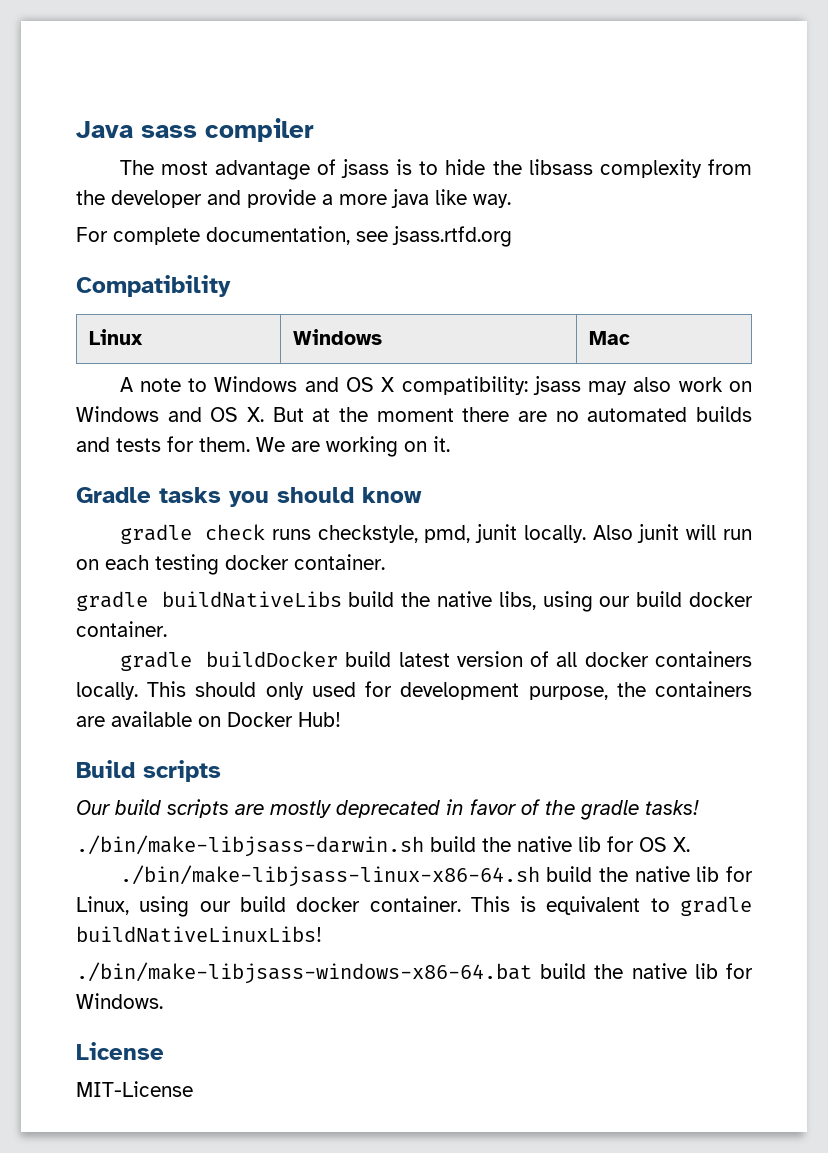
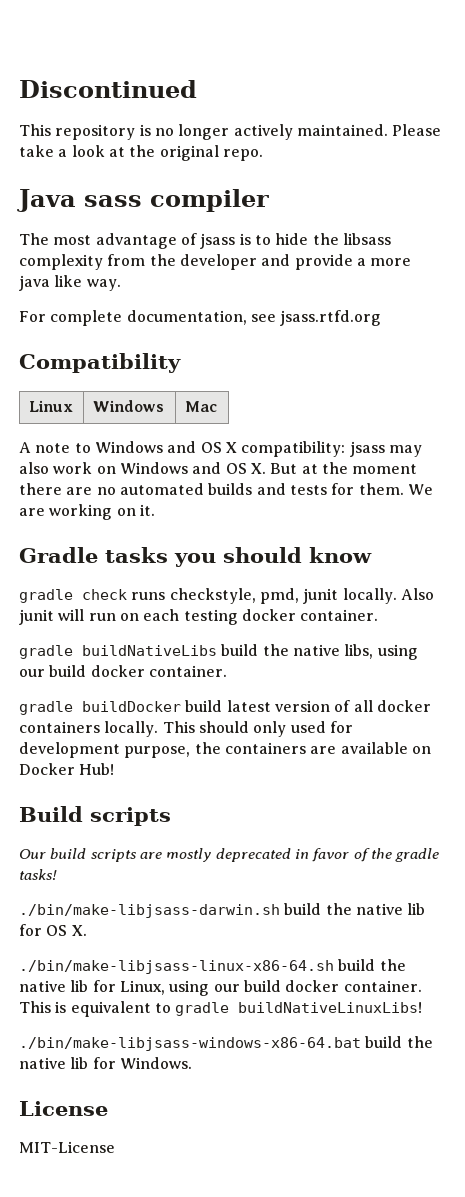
(76, 129) none -> [19,80,197,98] [19,124,442,140] [19,145,263,161] Discontinued // This repository is no longer actively maintained. Please take a look at the original repo. //

